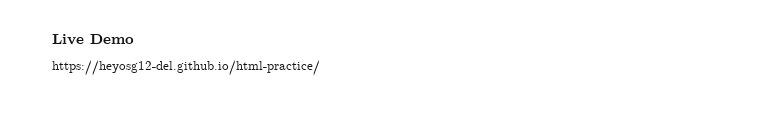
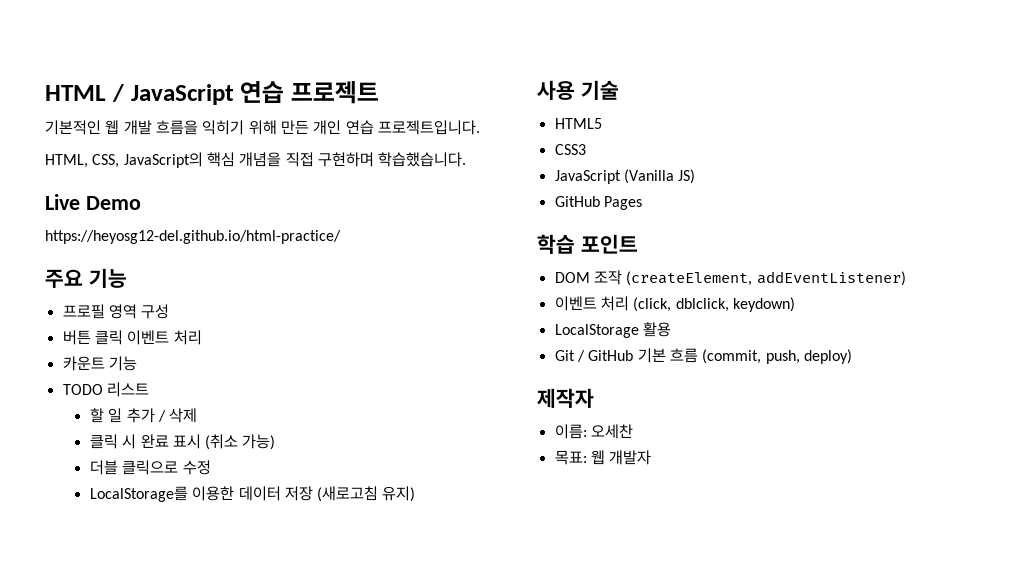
[52,34,134,45] [52,60,320,76] Live Demo // https://heyosg12-del.github.io/html-practice/ -> [45,81,379,105] [45,120,480,135] [45,152,467,168] [45,194,141,210] [45,230,341,244] [45,268,127,288] [62,304,170,319] [62,330,202,345] [62,356,137,371] [62,382,149,397] [89,408,198,423] [89,434,276,450] [89,460,211,475] [89,486,416,502] [537,80,619,100] [554,118,602,129] [554,144,586,155] [554,169,696,184] [554,196,642,210] [537,234,638,254] [554,270,906,286] [554,296,795,312] [554,322,671,338] [554,348,852,364] [537,388,594,408] [554,424,633,439] [554,450,652,465] HTML / JavaScript 연습 프로젝트 // 기본적인 웹 개발 흐름을 익히기 위해 만든 개인 연습 프로젝트입니다. // HTML, CSS, JavaScript의 핵심 개념을 직접 구현하며 학습했습니다. // Live Demo // https://heyosg12-del.github.io/html-practice/ // 주요 기능 // 프로필 영역 구성 // 버튼 클릭 이벤트 처리 // 카운트 기능 // TODO 리스트 // 할 일 추가 / 삭제 // 클릭 시 완료 표시 (취소 가능) // 더블 클릭으로 수정 // LocalStorage를 이용한 데이터 저장 (새로고침 유지) // 사용 기술 // HTML5 // CSS3 // JavaScript (Vanilla JS) // GitHub Pages // 학습 포인트 // DOM 조작 (createElement, addEventListener) // 이벤트 처리 (click, dblclick, keydown) // LocalStorage 활용 // Git / GitHub 기본 흐름 (commit, push, deploy) // 제작자 // 이름: 오세찬 // 목표: 웹 개발자

